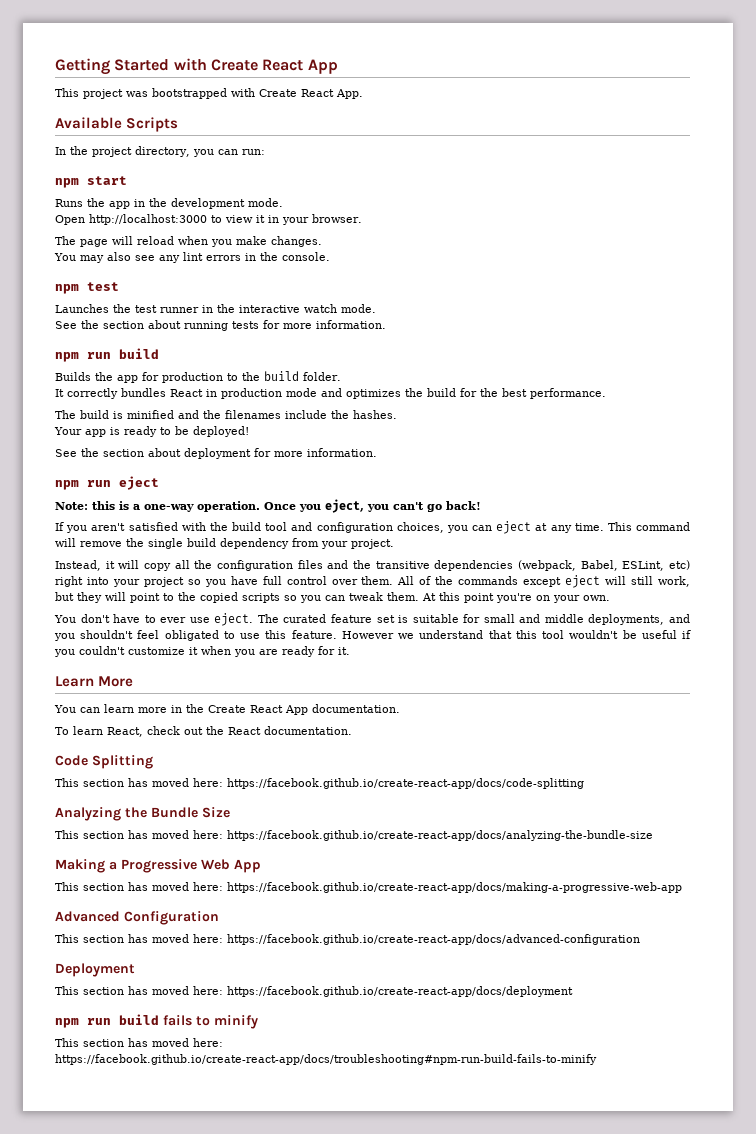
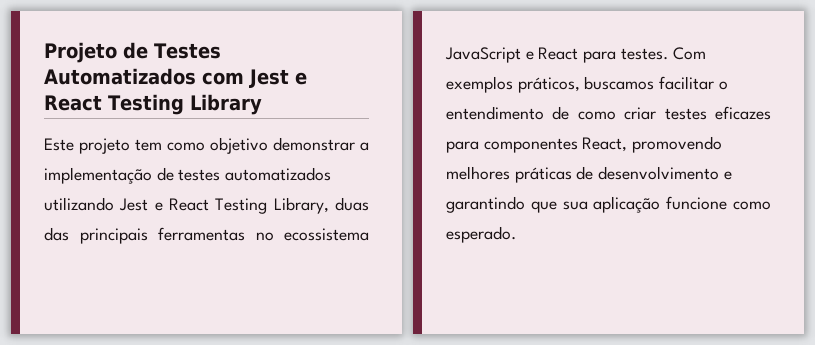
[55,58,338,75] [55,88,363,99] [55,117,179,132] [55,146,265,157] [55,176,127,188] [55,198,283,209] [55,214,362,225] [55,236,322,247] [54,252,330,263] [55,282,119,294] [55,304,376,313] [55,320,386,331] [55,348,159,362] [55,371,341,383] [55,388,606,399] [55,410,397,419] [54,426,249,437] [55,448,377,459] [55,476,159,490] [55,499,481,513] [55,521,690,534] [55,538,394,549] [55,560,690,571] [55,575,691,588] [55,592,610,603] [54,613,690,626] [54,630,692,641] [54,646,350,657] [55,676,134,687] [54,704,400,715] [55,726,352,737] [55,755,153,769] [55,778,584,789] [55,807,230,821] [55,830,653,841] [55,859,261,873] [55,882,682,893] [55,911,219,925] [55,934,640,945] [55,963,135,977] [55,986,573,997] [55,1014,258,1029] [55,1038,223,1047] [55,1054,597,1065] Getting Started with Create React App // This project was bootstrapped with Create React App. // Available Scripts // In the project directory, you can run: // npm start // Runs the app in the development mode. // Open http://localhost:3000 to view it in your browser. // The page will reload when you make changes. // You may also see any lint errors in the console. // npm test // Launches the test runner in the interactive watch mode. // See the section about running tests for more information. // npm run build // Builds the app for production to the build folder. // It correctly bundles React in production mode and optimizes the build for the best performance. // The build is minified and the filenames include the hashes. // Your app is ready to be deployed! // See the section about deployment for more information. // npm run eject // Note: this is a one-way operation. Once you eject, you can't go back! // If you aren't satisfied with the build tool and configuration choices, you can eject at any time. This command will remove the single build dependency from your project. // Instead, it will copy all the configuration files and the transitive dependencies (webpack, Babel, ESLint, etc) right into your project so you have full control over them. All of the commands except eject will still work, but they will point to the copied scripts so you can tweak them. At this point you're on your own. // You don't have to ever use eject. The curated feature set is suitable for small and middle deployments, and you shouldn't feel obligated to use this feature. However we understand that this tool wouldn't be useful if you couldn't customize it when you are ready for it. // Learn More // You can learn more in the Create React App documentation. // To learn React, check out the React documentation. // Code Splitting // This section has moved here: https://facebook.github.io/create-react-app/docs/code-splitting // Analyzing the Bundle Size // This section has moved here: https://facebook.github.io/create-react-app/docs/analyzing-the-bundle-size // Making a Progressive Web App // This section has moved here: https://facebook.github.io/create-react-app/docs/making-a-progressive-web-app // Advanced Configuration // This section has moved here: https://facebook.github.io/create-react-app/docs/advanced-configuration // Deployment // This section has moved here: https://facebook.github.io/create-react-app/docs/deployment // npm run build fails to minify // This section has moved here: https://facebook.github.io/create-react-app/docs/troubleshooting#npm-run-build-fails-to-minify -> [44,42,221,63] [44,68,307,88] [44,94,262,115] [44,137,369,154] [44,167,332,184] [44,197,369,214] [44,227,369,244] [445,47,706,63] [446,76,728,93] [446,106,771,120] [446,136,723,153] [446,166,732,183] [446,196,771,213] [446,226,516,243] Projeto de Testes Automatizados com Jest e React Testing Library // Este projeto tem como objetivo demonstrar a implementação de testes automatizados utilizando Jest e React Testing Library, duas das principais ferramentas no ecossistema JavaScript e React para testes. Com exemplos práticos, buscamos facilitar o entendimento de como criar testes eficazes para componentes React, promovendo melhores práticas de desenvolvimento e garantindo que sua aplicação funcione como esperado.

